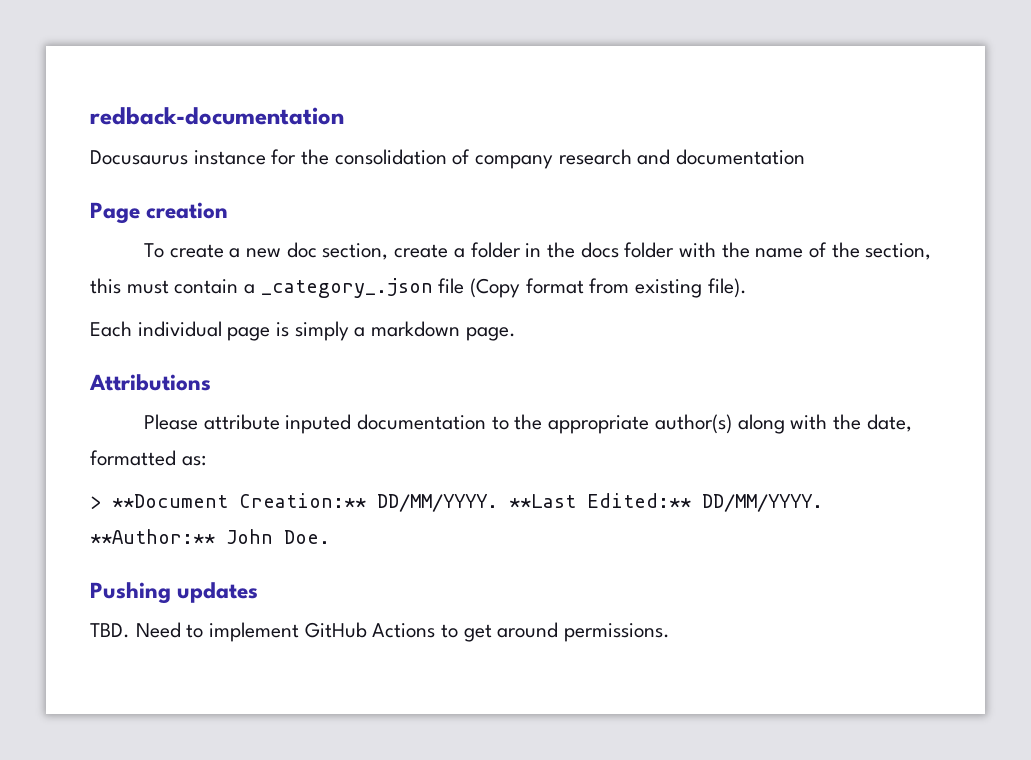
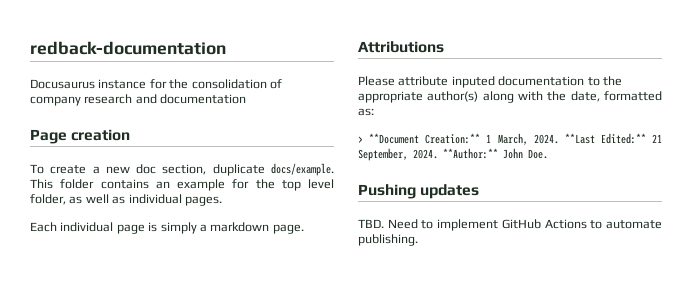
[394,242,932,260] [90,278,747,298] create a folder in the docs folder with the name of the section, this must contain a _category_.json file (Copy format from existing file). -> [212,163,334,176] [30,179,334,191] [30,194,222,206] duplicate docs/example. This folder contains an example for the top level folder, as well as individual pages.
[377,493,823,512] DD/MM/YYYY. **Last Edited:** DD/MM/YYYY. -> [486,133,662,145] [358,148,438,161] 1 March, 2024. **Last Edited:** 21 September, 2024.
[463,622,671,642] get around permissions. -> [606,220,662,229] [358,234,418,246] automate publishing.

